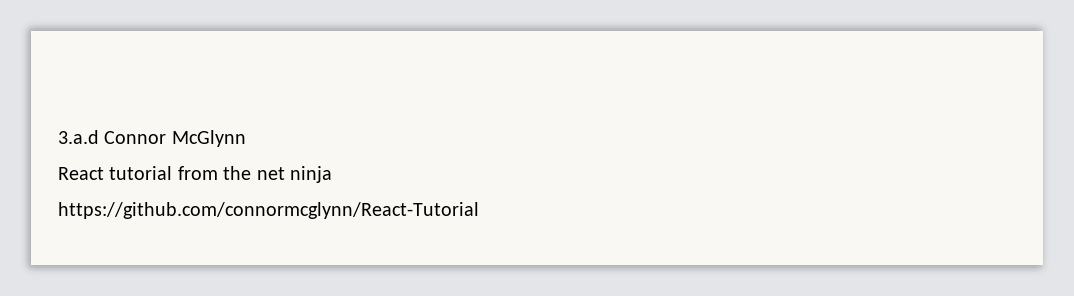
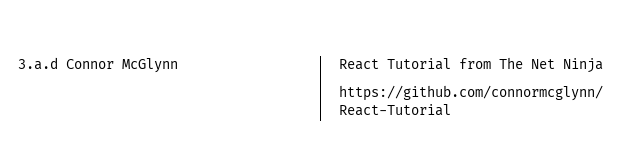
[109,166,332,183] tutorial from the net ninja -> [387,57,603,73] Tutorial from The Net Ninja

